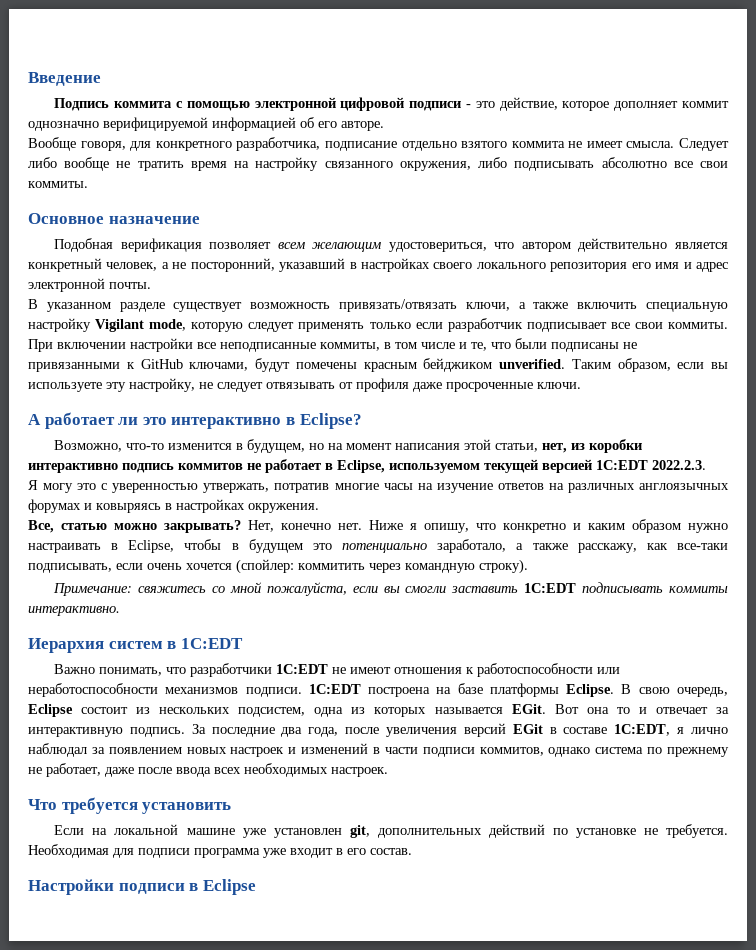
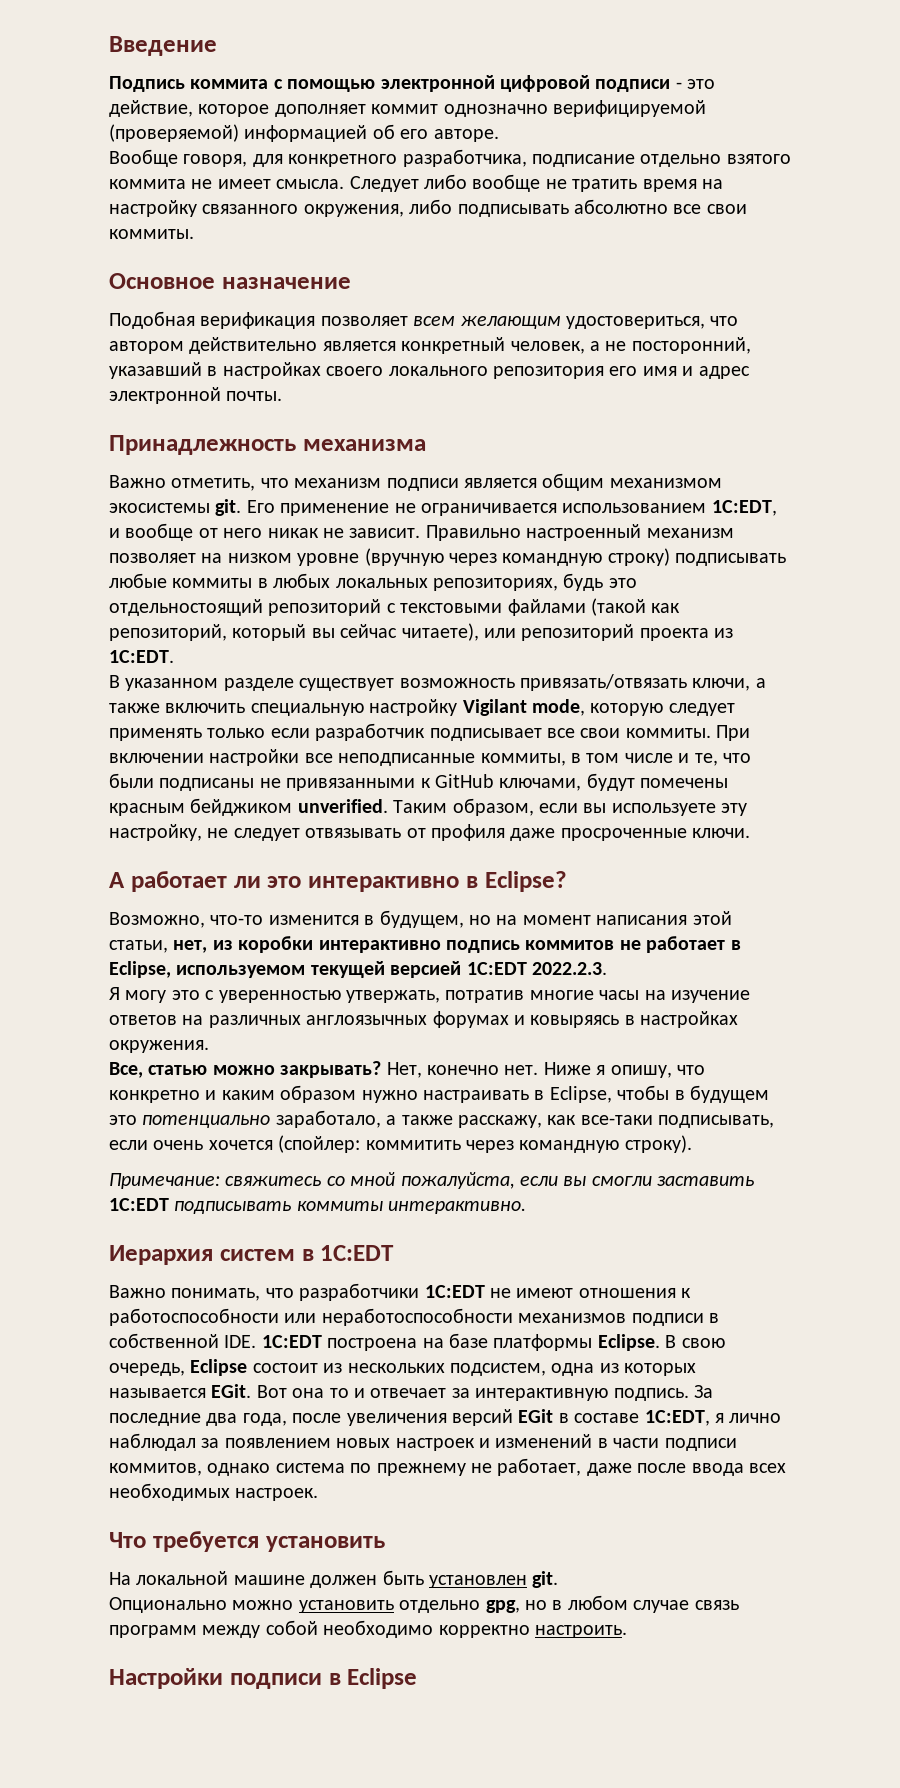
(208, 124) none -> [109,124,239,142] (проверяемой)
(151, 285) none -> [109,435,426,455] [109,473,722,491] [109,499,777,516] [109,523,734,541] [109,548,787,566] [109,573,637,591] [109,598,681,616] [109,623,734,641] [109,650,174,663] // Принадлежность механизма // Важно отметить, что механизм подписи является общим механизмом экосистемы git. Его применение не ограничивается использованием 1C:EDT, и вообще от него никак не зависит. Правильно настроенный механизм позволяет на низком уровне (вручную через командную строку) подписывать любые коммиты в любых локальных репозиториях, будь это отдельностоящий репозиторий с текстовыми файлами (такой как репозиторий, который вы сейчас читаете), или репозиторий проекта из 1C:EDT.
[245,687,302,697] подписи. -> [631,1313,719,1326] [109,1333,257,1348] подписи в собственной IDE.
[54,824,728,838] [28,844,412,858] Если на локальной машине уже установлен git, дополнительных действий по установке не требуется. Необходимая для подписи программа уже входит в его состав. -> [109,1570,559,1588] [109,1595,739,1613] [109,1620,627,1638] На локальной машине должен быть установлен git. // Опционально можно установить отдельно gpg, но в любом случае связь программ между собой необходимо корректно настроить.

